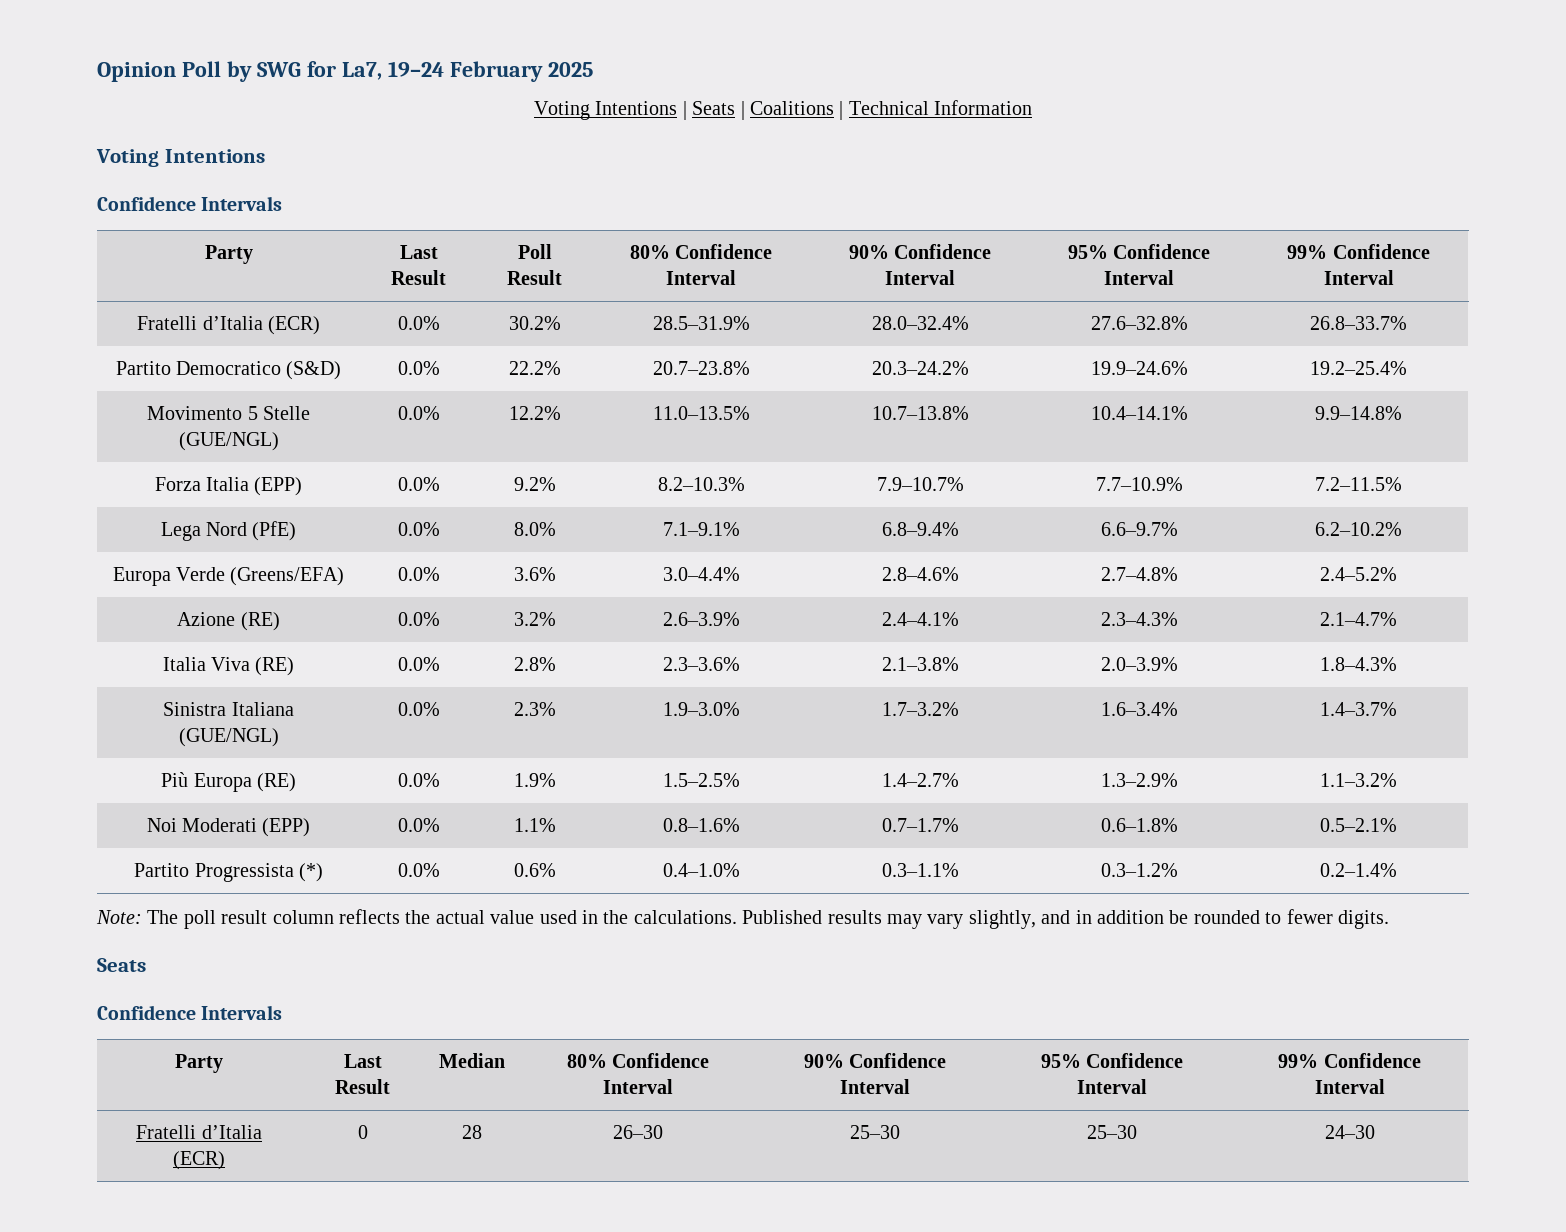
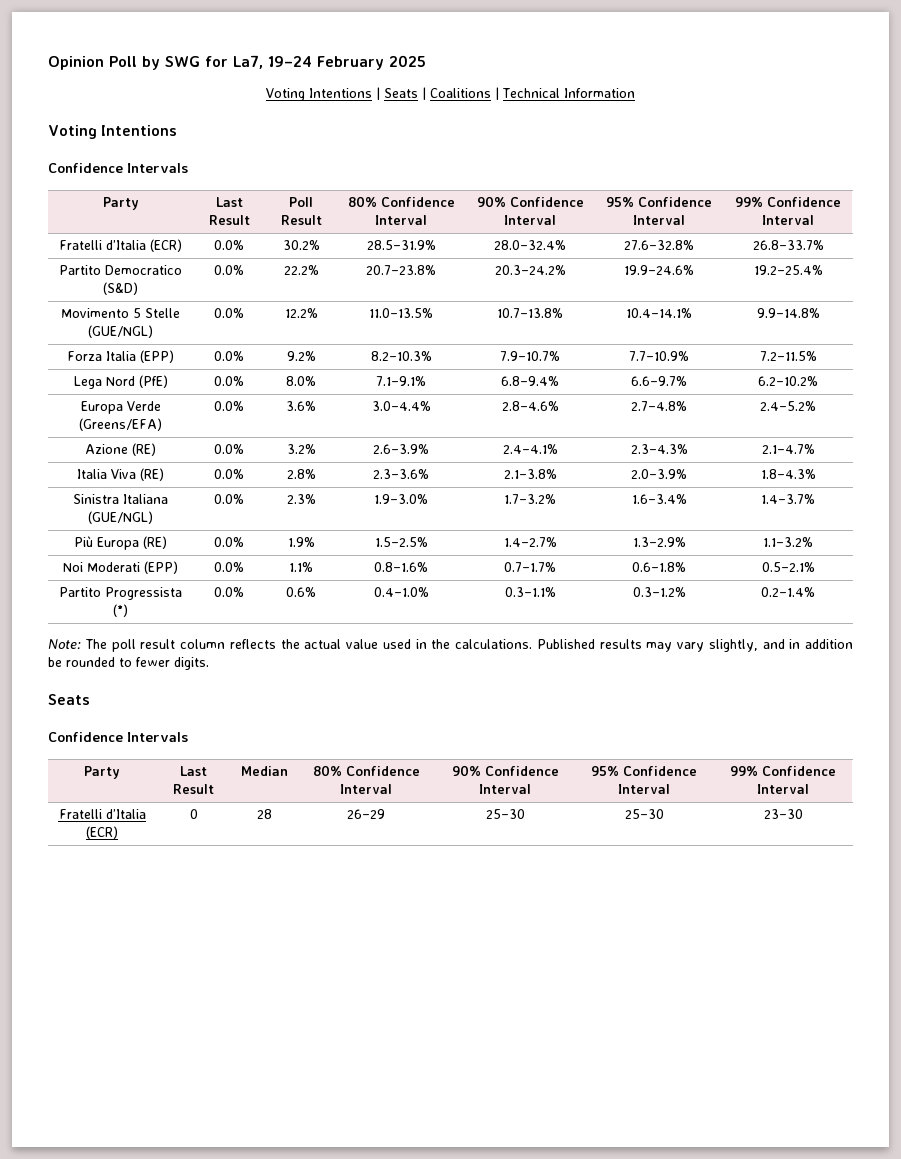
[613,1125,663,1139] 26–30 -> [347,809,385,819] 26–29
[1324,1125,1375,1139] 24–30 -> [763,809,803,819] 23–30

